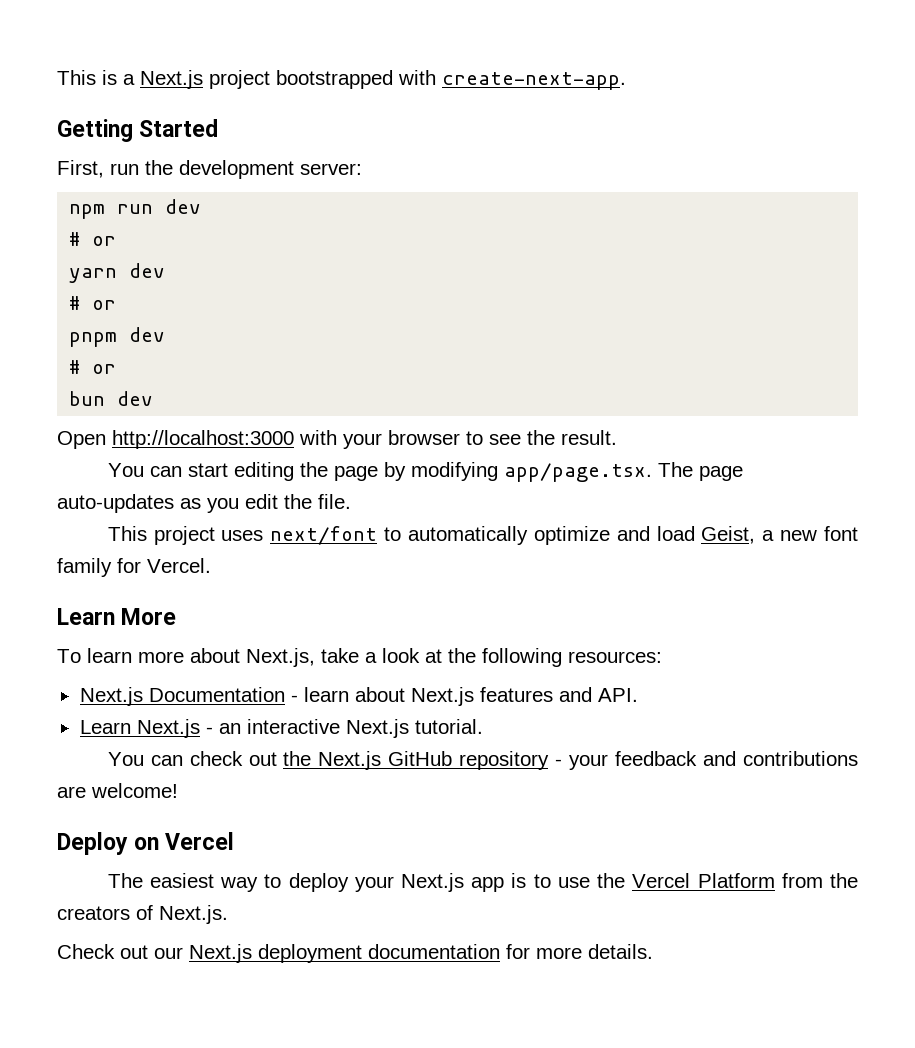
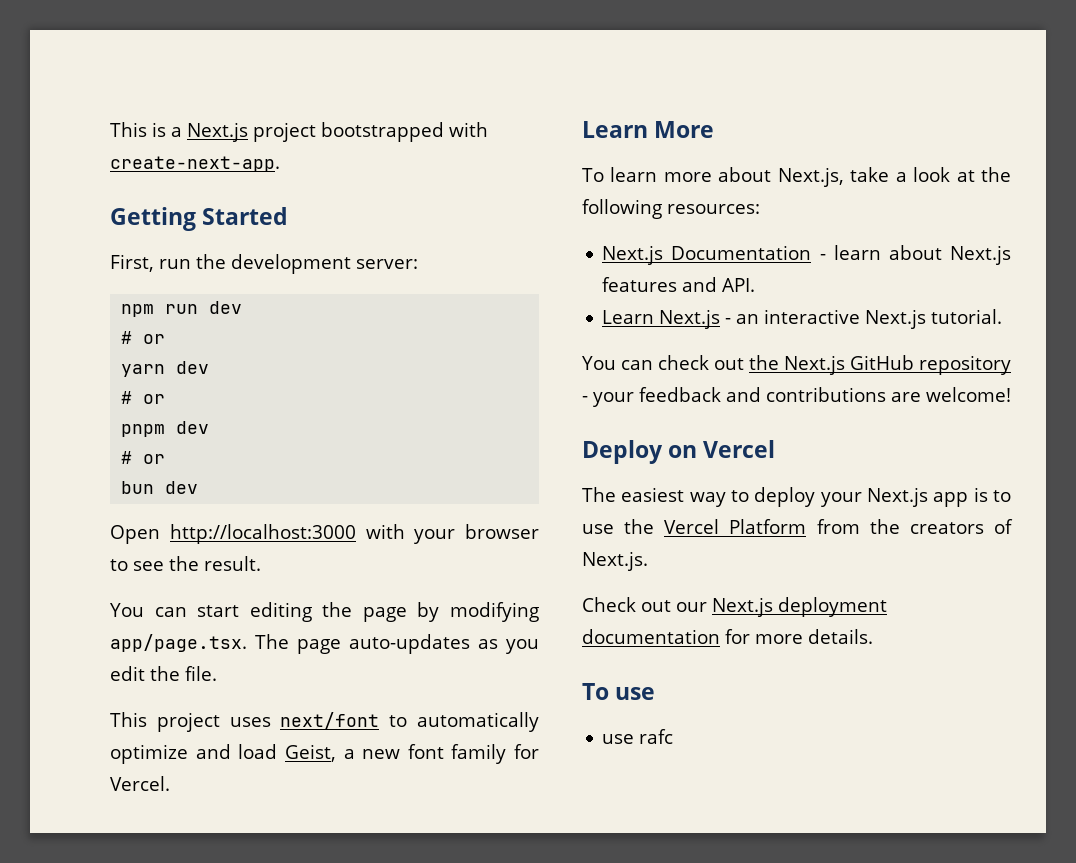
(653, 951) none -> [582,683,656,700] [602,729,674,744] // To use // use rafc

